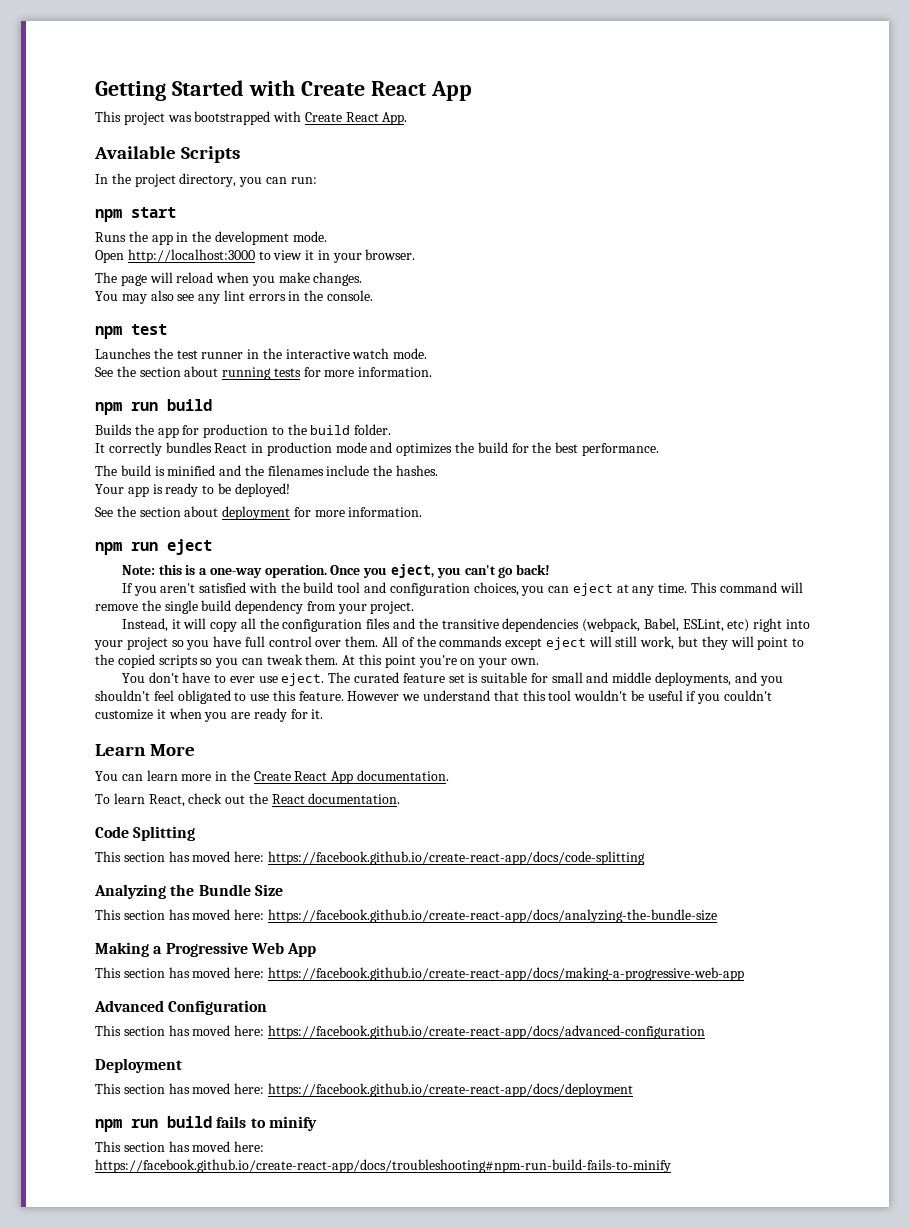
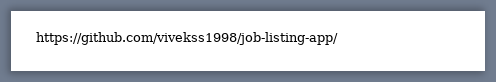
[95,80,472,101] [95,111,408,125] [94,146,241,163] [95,173,317,187] [95,207,176,222] [95,231,327,245] [95,249,416,263] [95,272,363,286] [95,290,374,304] [95,324,167,339] [95,348,428,359] [95,366,433,380] [95,399,212,415] [95,424,392,438] [95,442,659,456] [95,465,439,476] [95,483,290,497] [95,506,423,520] [95,539,212,555] [121,564,551,578] [121,582,803,596] [95,600,415,614] [121,618,811,632] [94,636,805,650] [95,654,539,668] [121,672,783,686] [95,690,773,704] [95,708,324,722] [95,744,196,756] [95,770,450,784] [95,793,401,807] [95,826,196,841] [95,851,645,865] [94,884,283,899] [95,909,717,923] [95,942,317,957] [95,967,744,981] [94,1000,268,1015] [95,1025,705,1039] [95,1058,182,1073] [95,1083,633,1097] [95,1116,317,1132] [95,1141,265,1152] [95,1159,671,1173] Getting Started with Create React App // This project was bootstrapped with Create React App. // Available Scripts // In the project directory, you can run: // npm start // Runs the app in the development mode. // Open http://localhost:3000 to view it in your browser. // The page will reload when you make changes. // You may also see any lint errors in the console. // npm test // Launches the test runner in the interactive watch mode. // See the section about running tests for more information. // npm run build // Builds the app for production to the build folder. // It correctly bundles React in production mode and optimizes the build for the best performance. // The build is minified and the filenames include the hashes. // Your app is ready to be deployed! // See the section about deployment for more information. // npm run eject // Note: this is a one-way operation. Once you eject, you can't go back! // If you aren't satisfied with the build tool and configuration choices, you can eject at any time. This command will remove the single build dependency from your project. // Instead, it will copy all the configuration files and the transitive dependencies (webpack, Babel, ESLint, etc) right into your project so you have full control over them. All of the commands except eject will still work, but they will point to the copied scripts so you can tweak them. At this point you're on your own. // You don't have to ever use eject. The curated feature set is suitable for small and middle deployments, and you shouldn't feel obligated to use this feature. However we understand that this tool wouldn't be useful if you couldn't customize it when you are ready for it. // Learn More // You can learn more in the Create React App documentation. // To learn React, check out the React documentation. // Code Splitting // This section has moved here: https://facebook.github.io/create-react-app/docs/code-splitting // Analyzing the Bundle Size // This section has moved here: https://facebook.github.io/create-react-app/docs/analyzing-the-bundle-size // Making a Progressive Web App // This section has moved here: https://facebook.github.io/create-react-app/docs/making-a-progressive-web-app // Advanced Configuration // This section has moved here: https://facebook.github.io/create-react-app/docs/advanced-configuration // Deployment // This section has moved here: https://facebook.github.io/create-react-app/docs/deployment // npm run build fails to minify // This section has moved here: https://facebook.github.io/create-react-app/docs/troubleshooting#npm-run-build-fails-to-minify -> [36,32,338,45] https://github.com/vivekss1998/job-listing-app/

